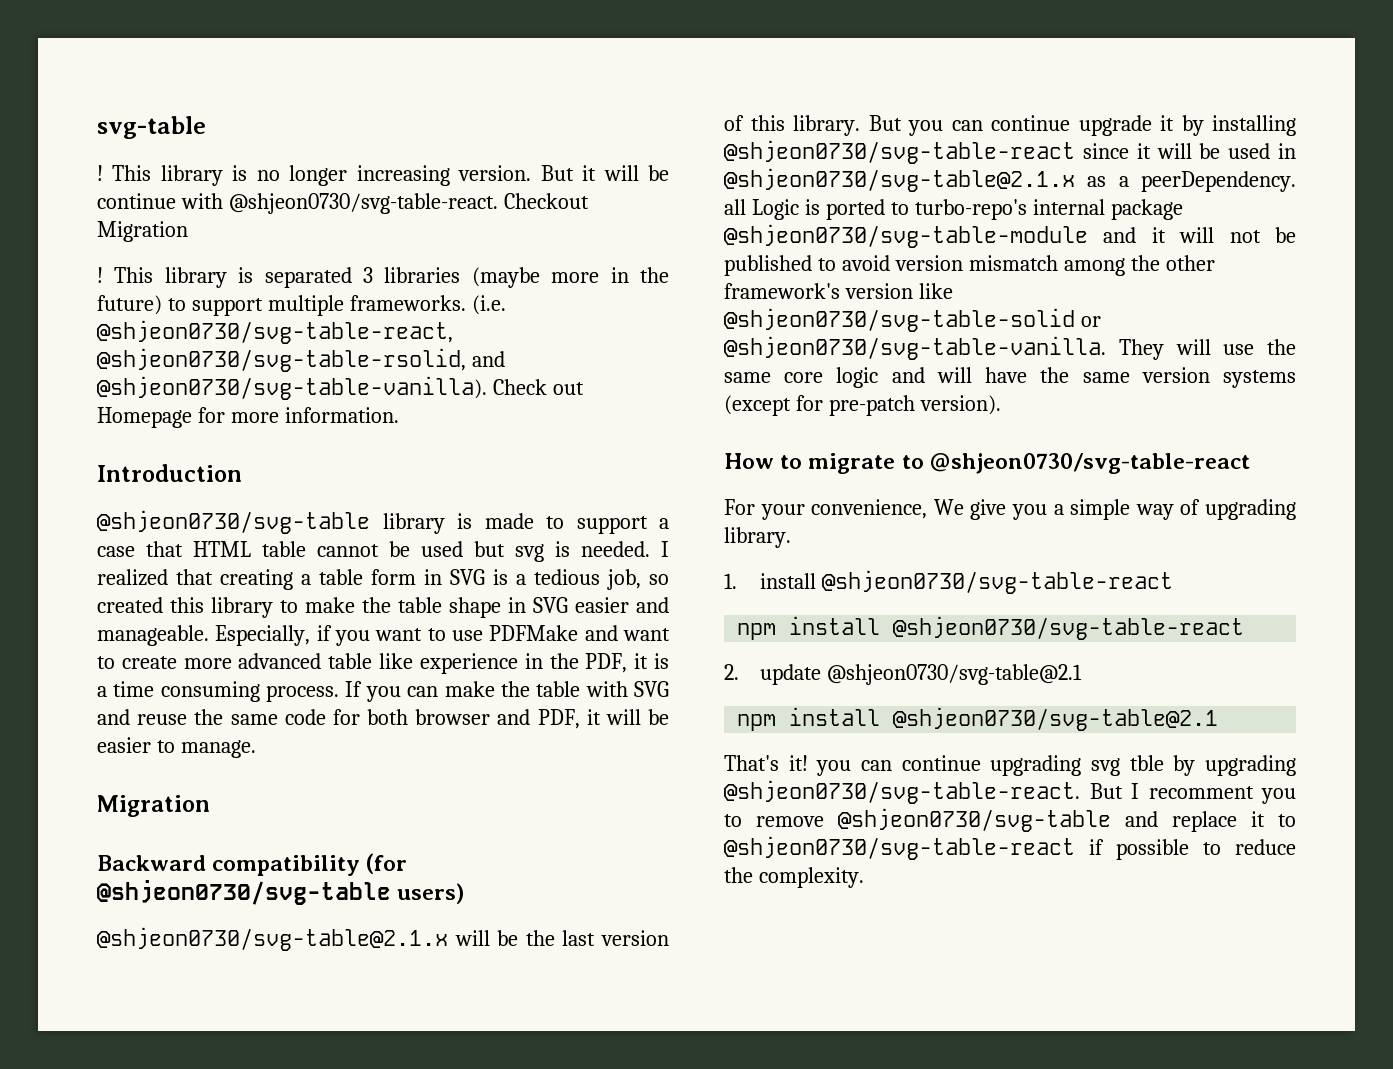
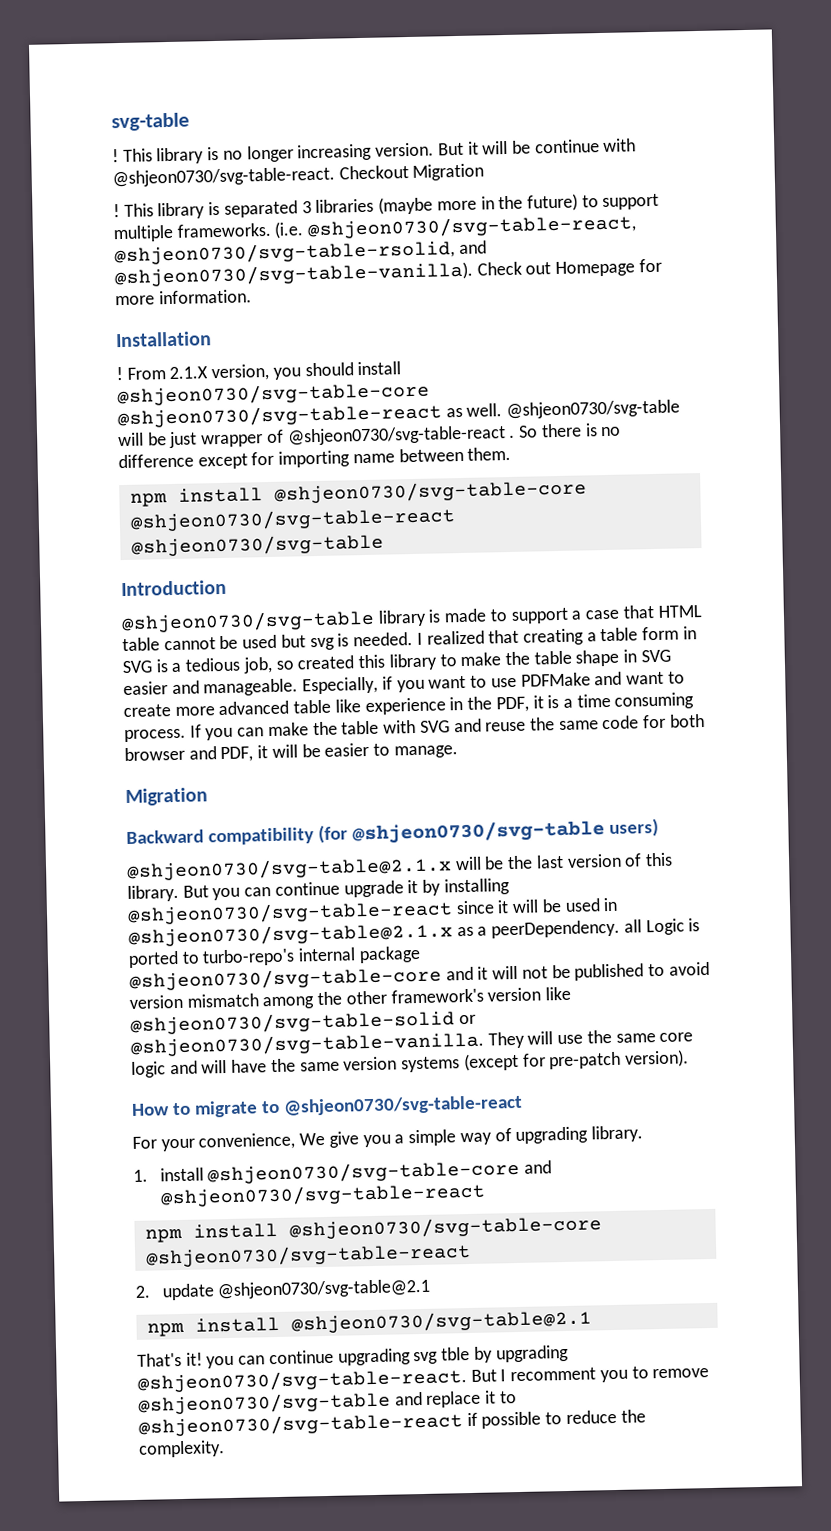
(399, 415) none -> [115,331,212,348] [116,361,402,382] [117,381,430,407] [117,399,681,429] [118,423,622,449] [118,446,512,470] [129,479,587,507] [129,507,456,532] [130,533,384,557] // Installation // ! From 2.1.X version, you should install @shjeon0730/svg-table-core @shjeon0730/svg-table-react as well. @shjeon0730/svg-table will be just wrapper of @shjeon0730/svg-table-react . So there is no difference except for importing name between them. // npm install @shjeon0730/svg-table-core @shjeon0730/svg-table-react @shjeon0730/svg-table
[724,224,1088,248] @shjeon0730/svg-table-module -> [129,966,442,991] @shjeon0730/svg-table-core
(816, 581) none -> [207,1159,553,1185] @shjeon0730/svg-table-core and
(881, 625) none -> [288,1215,602,1240] @shjeon0730/svg-table-core

